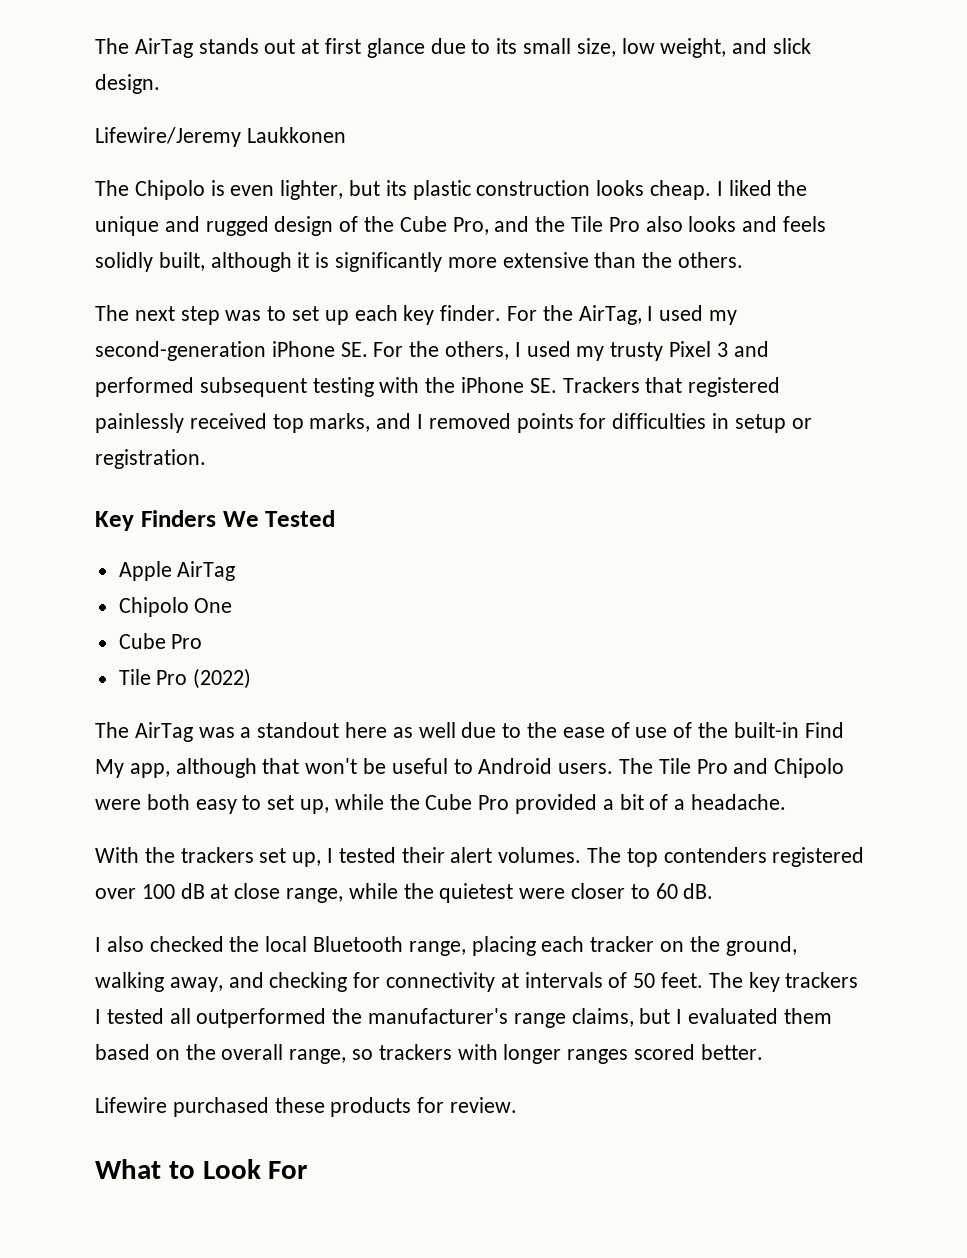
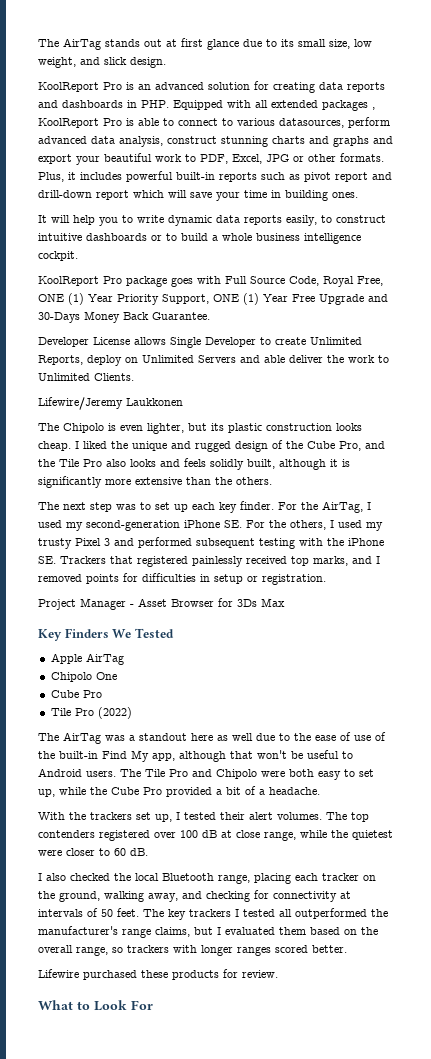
(160, 84) none -> [38,81,385,93] [38,100,375,111] [38,117,390,128] [38,136,393,147] [38,153,384,165] [38,171,392,182] [38,190,358,201] [38,215,386,226] [38,233,361,244] [38,251,78,261] [38,276,383,287] [38,293,388,305] [38,311,210,323] [38,337,362,348] [38,355,389,366] [38,373,134,381] // KoolReport Pro is an advanced solution for creating data reports and dashboards in PHP. Equipped with all extended packages , KoolReport Pro is able to connect to various datasources, perform advanced data analysis, construct stunning charts and graphs and export your beautiful work to PDF, Excel, JPG or other formats. Plus, it includes powerful built-in reports such as pivot report and drill-down report which will save your time in building ones. // It will help you to write dynamic data reports easily, to construct intuitive dashboards or to build a whole business intelligence cockpit. // KoolReport Pro package goes with Full Source Code, Royal Free, ONE (1) Year Priority Support, ONE (1) Year Free Upgrade and 30-Days Money Back Guarantee. // Developer License allows Single Developer to create Unlimited Reports, deploy on Unlimited Servers and able deliver the work to Unlimited Clients.
(206, 459) none -> [38,598,285,610] // Project Manager - Asset Browser for 3Ds Max

